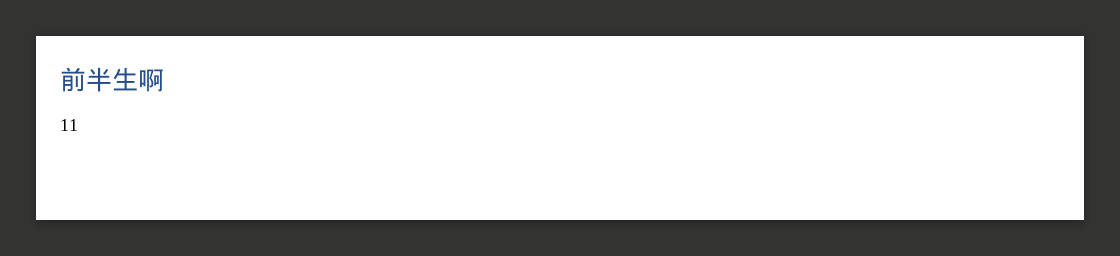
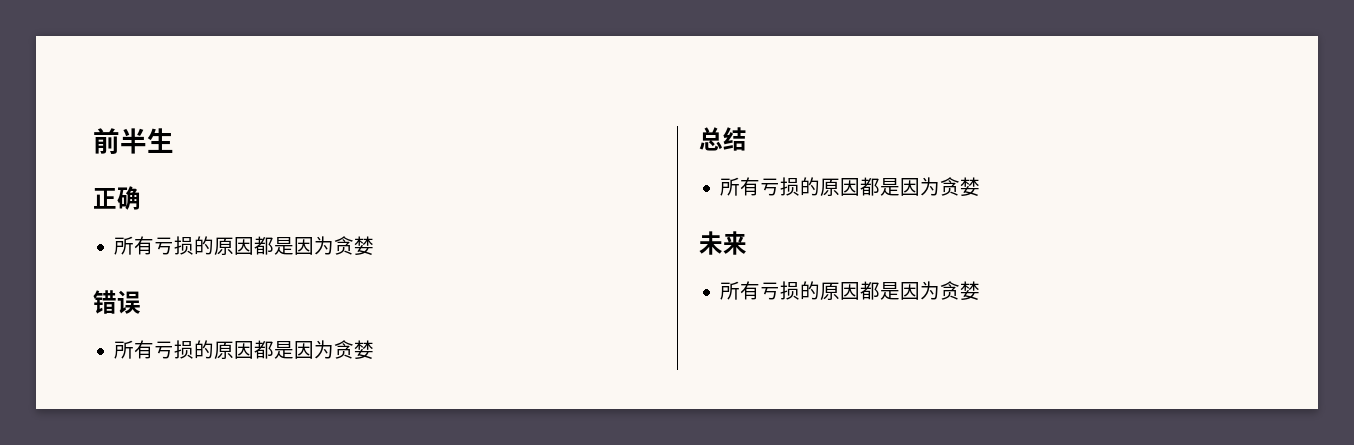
[138,69,164,92] [60,119,78,131] 啊 // 11 -> [93,186,141,210] [114,236,375,255] [93,290,141,314] [114,340,375,359] [699,127,747,151] [720,177,981,196] [699,231,747,255] [720,281,981,300] // 正确 // 所有亏损的原因都是因为贪婪 // 错误 // 所有亏损的原因都是因为贪婪 // 总结 // 所有亏损的原因都是因为贪婪 // 未来 // 所有亏损的原因都是因为贪婪

